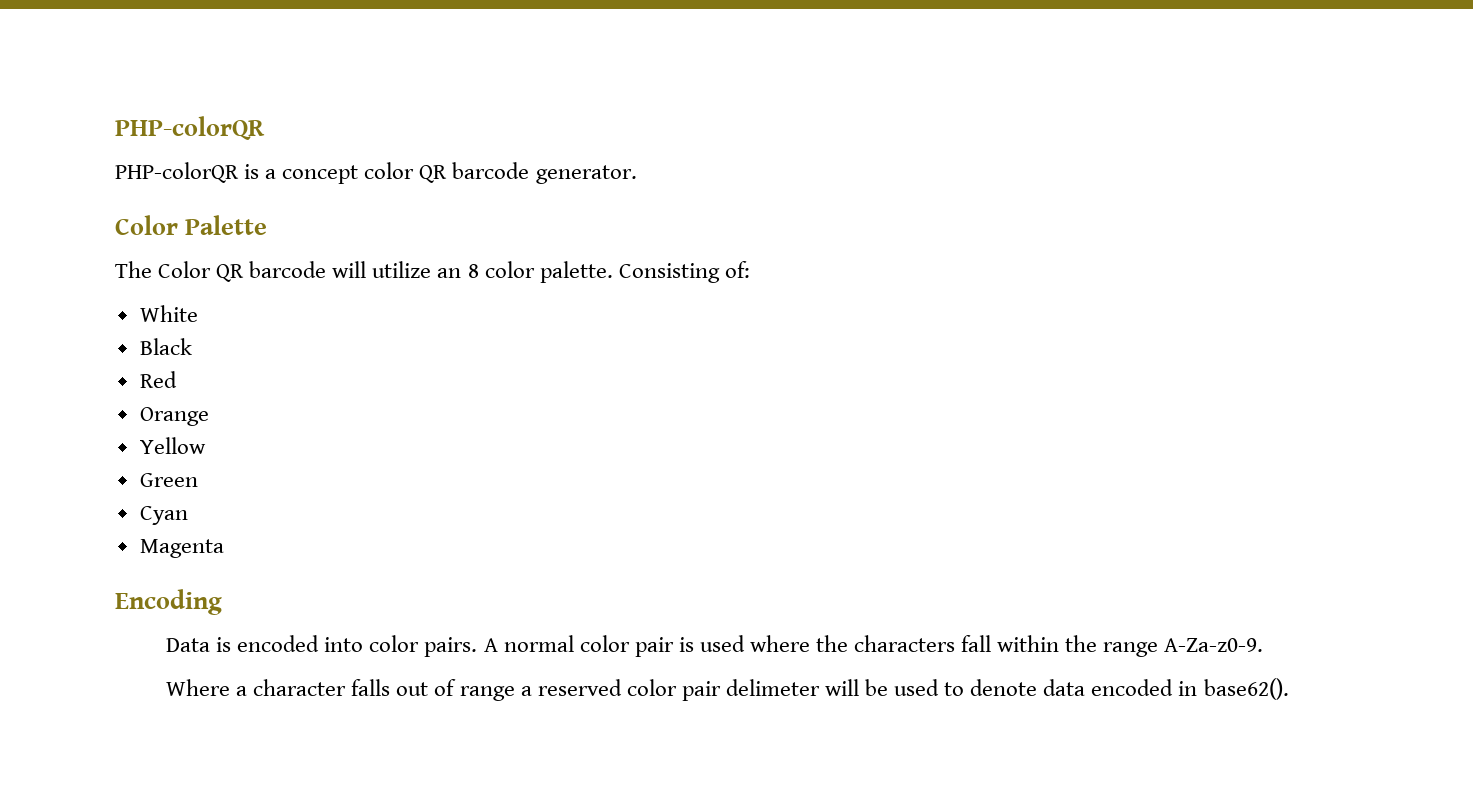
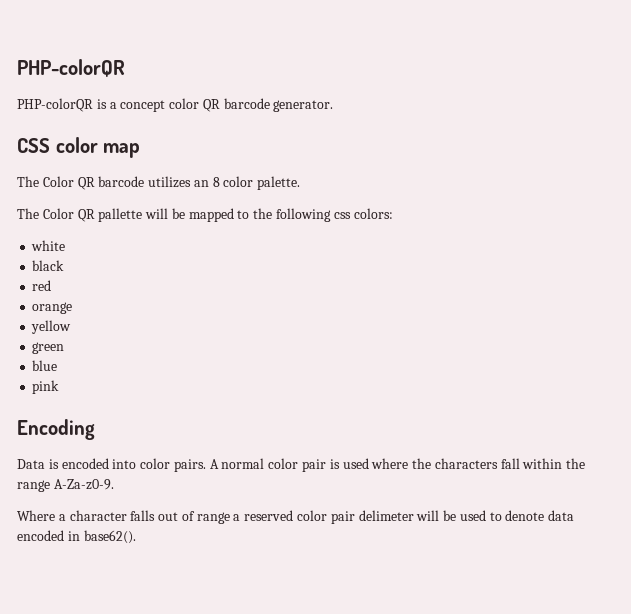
[115,215,268,235] Color Palette -> [17,137,141,158] CSS color map
[332,261,432,278] will utilize -> [148,176,192,188] utilizes
[618,261,750,283] [139,305,198,322] [139,338,192,355] [139,371,177,388] [139,407,209,426] [139,437,206,454] [139,473,198,487] [139,506,188,525] [139,539,224,558] Consisting of: // White // Black // Red // Orange // Yellow // Green // Cyan // Magenta -> [17,208,393,222] [31,240,66,251] [32,260,65,271] [32,280,52,291] [32,302,73,314] [31,320,72,334] [32,342,65,354] [32,360,58,371] [32,380,60,394] // The Color QR pallette will be mapped to the following css colors: // white // black // red // orange // yellow // green // blue // pink

